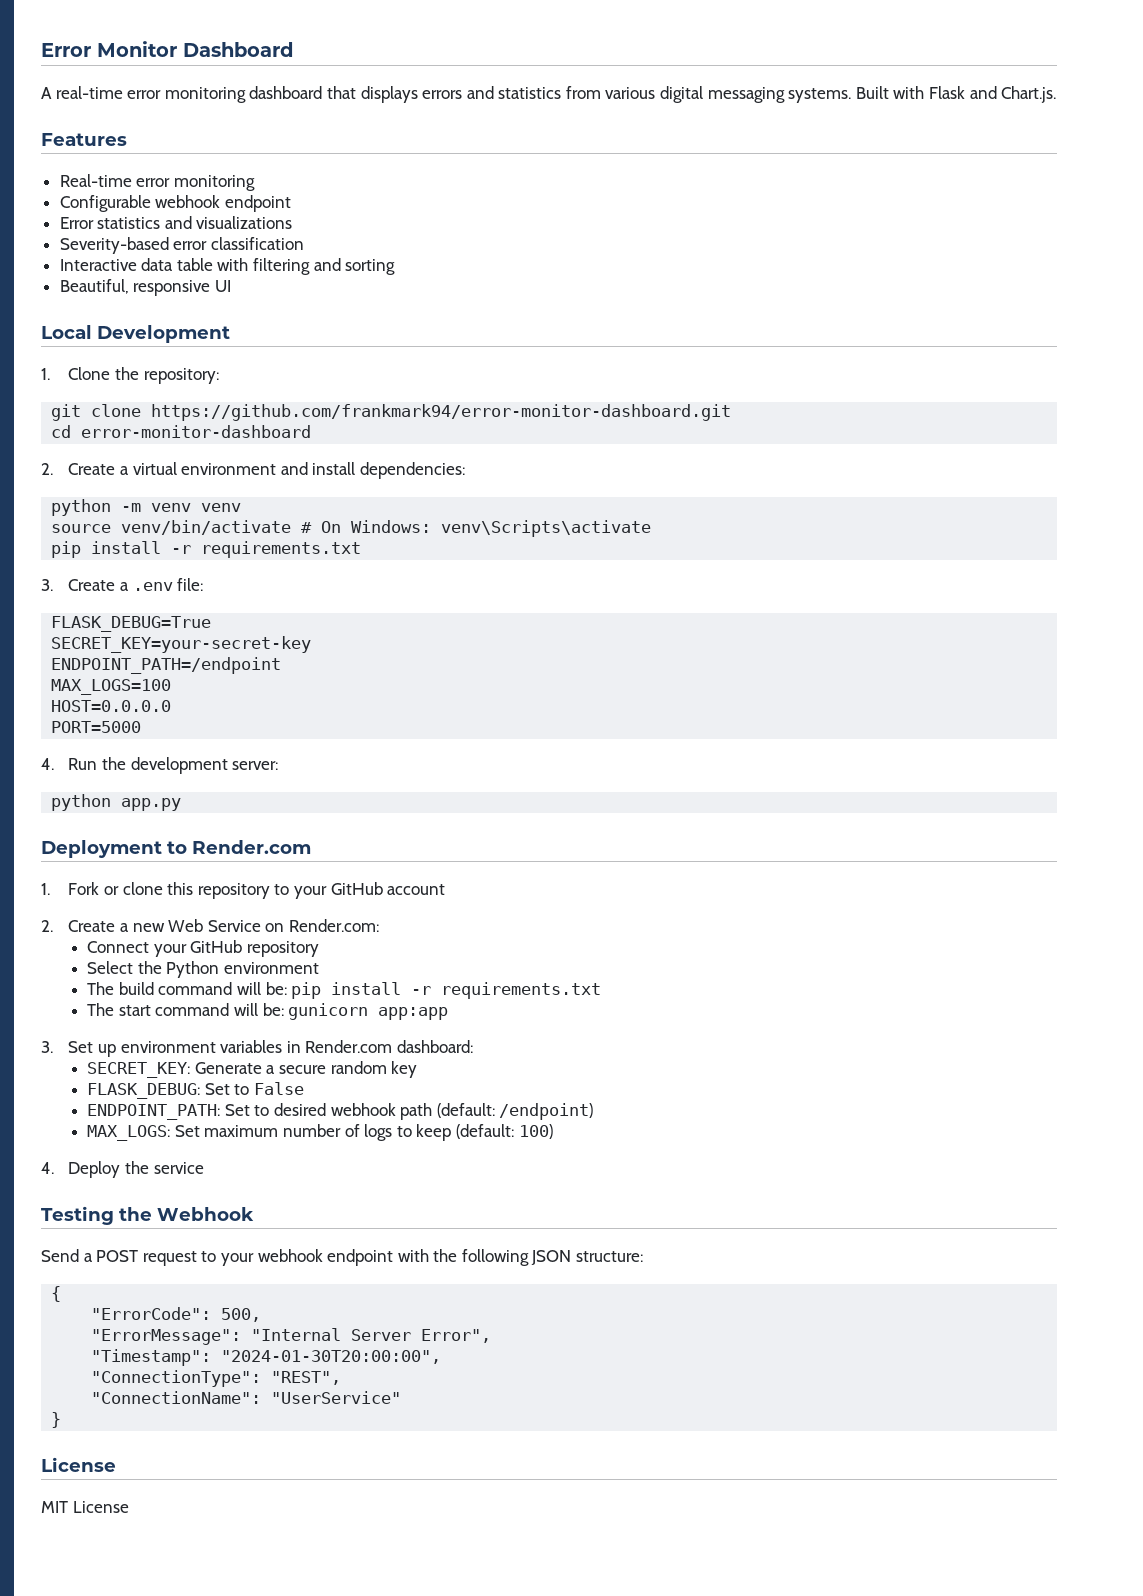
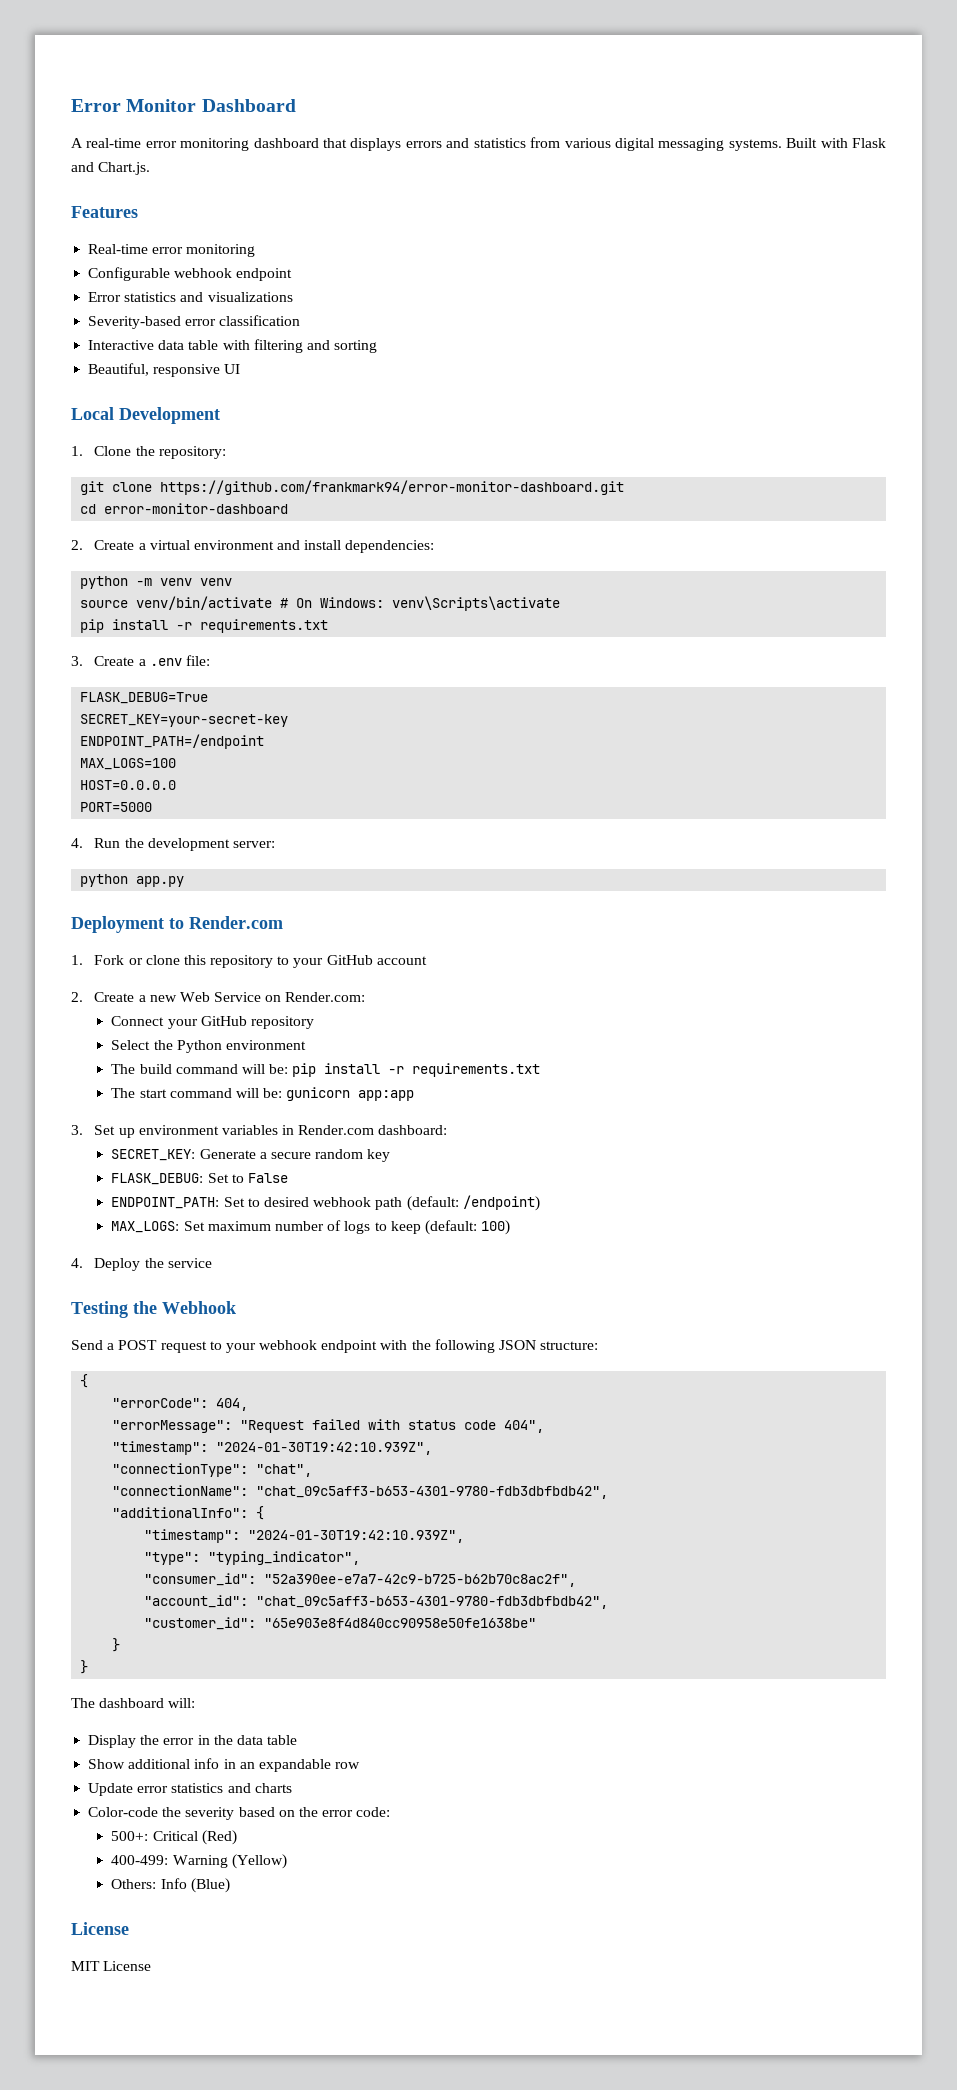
[91,1307,262,1322] [91,1328,492,1345] [91,1349,442,1366] [91,1370,342,1387] [91,1391,402,1404] [51,1412,62,1428] "ErrorCode": 500, // "ErrorMessage": "Internal Server Error", // "Timestamp": "2024-01-30T20:00:00", // "ConnectionType": "REST", // "ConnectionName": "UserService" // } -> [112,1398,249,1411] [112,1419,545,1433] [112,1441,433,1455] [112,1463,313,1477] [112,1485,609,1499] [112,1506,265,1520] [144,1529,465,1543] [144,1551,361,1565] [144,1573,577,1587] [144,1595,609,1609] [144,1617,537,1630] [112,1638,121,1652] [80,1660,89,1674] [71,1698,196,1708] [88,1735,298,1748] [88,1758,361,1772] [88,1783,292,1796] [88,1807,391,1820] [111,1830,237,1845] [111,1854,287,1869] [111,1878,230,1893] "errorCode": 404, // "errorMessage": "Request failed with status code 404", // "timestamp": "2024-01-30T19:42:10.939Z", // "connectionType": "chat", // "connectionName": "chat_09c5aff3-b653-4301-9780-fdb3dbfbdb42", // "additionalInfo": { // "timestamp": "2024-01-30T19:42:10.939Z", // "type": "typing_indicator", // "consumer_id": "52a390ee-e7a7-42c9-b725-b62b70c8ac2f", // "account_id": "chat_09c5aff3-b653-4301-9780-fdb3dbfbdb42", // "customer_id": "65e903e8f4d840cc90958e50fe1638be" // } // } // The dashboard will: // Display the error in the data table // Show additional info in an expandable row // Update error statistics and charts // Color-code the severity based on the error code: // 500+: Critical (Red) // 400-499: Warning (Yellow) // Others: Info (Blue)

